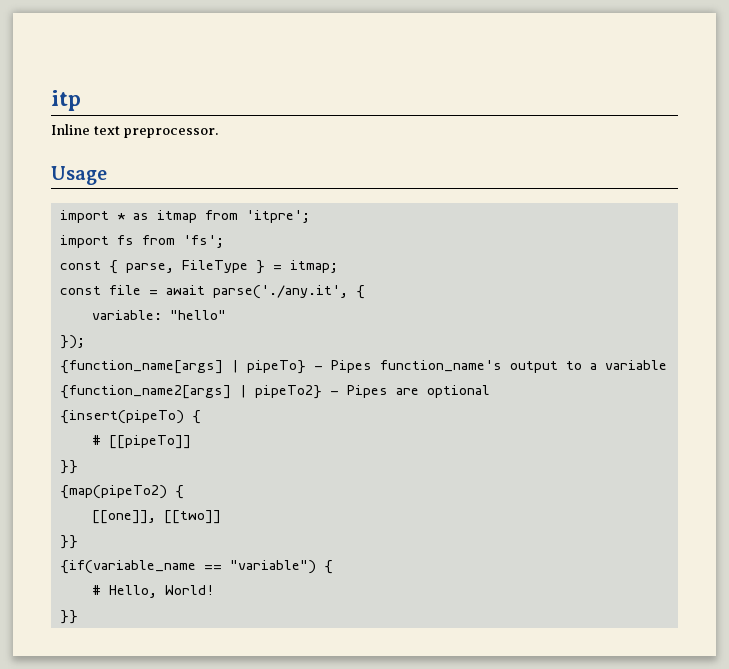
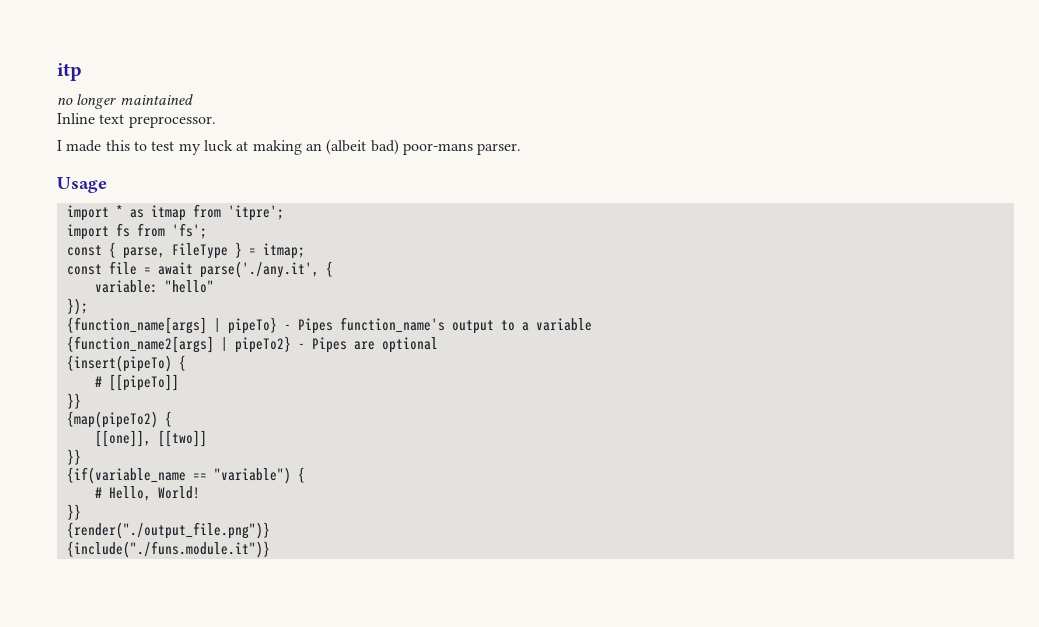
(81, 100) none -> [57,94,193,109] // no longer maintained
(218, 133) none -> [57,139,522,155] // I made this to test my luck at making an (albeit bad) poor-mans parser.
(78, 617) none -> [66,522,270,539] [66,541,270,558] // {render("./output_file.png")} // {include("./funs.module.it")}

